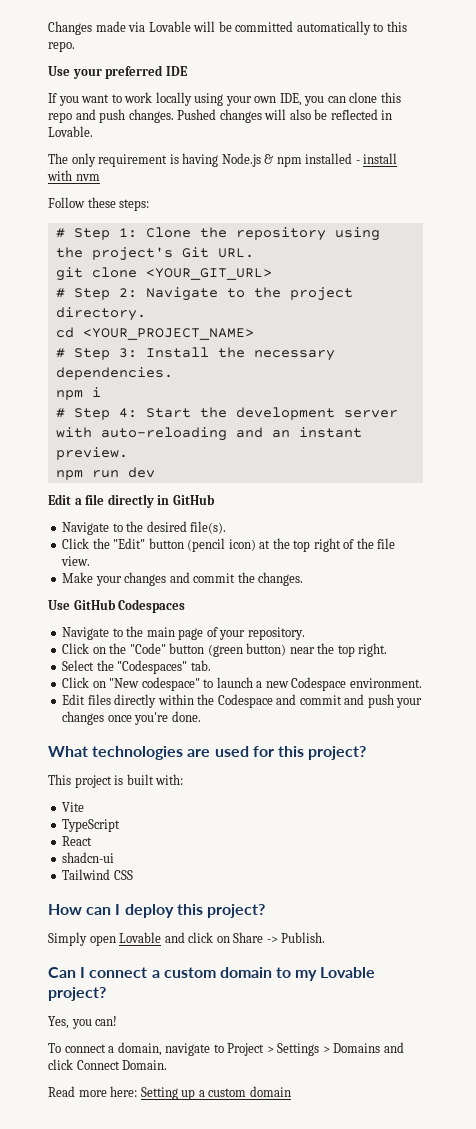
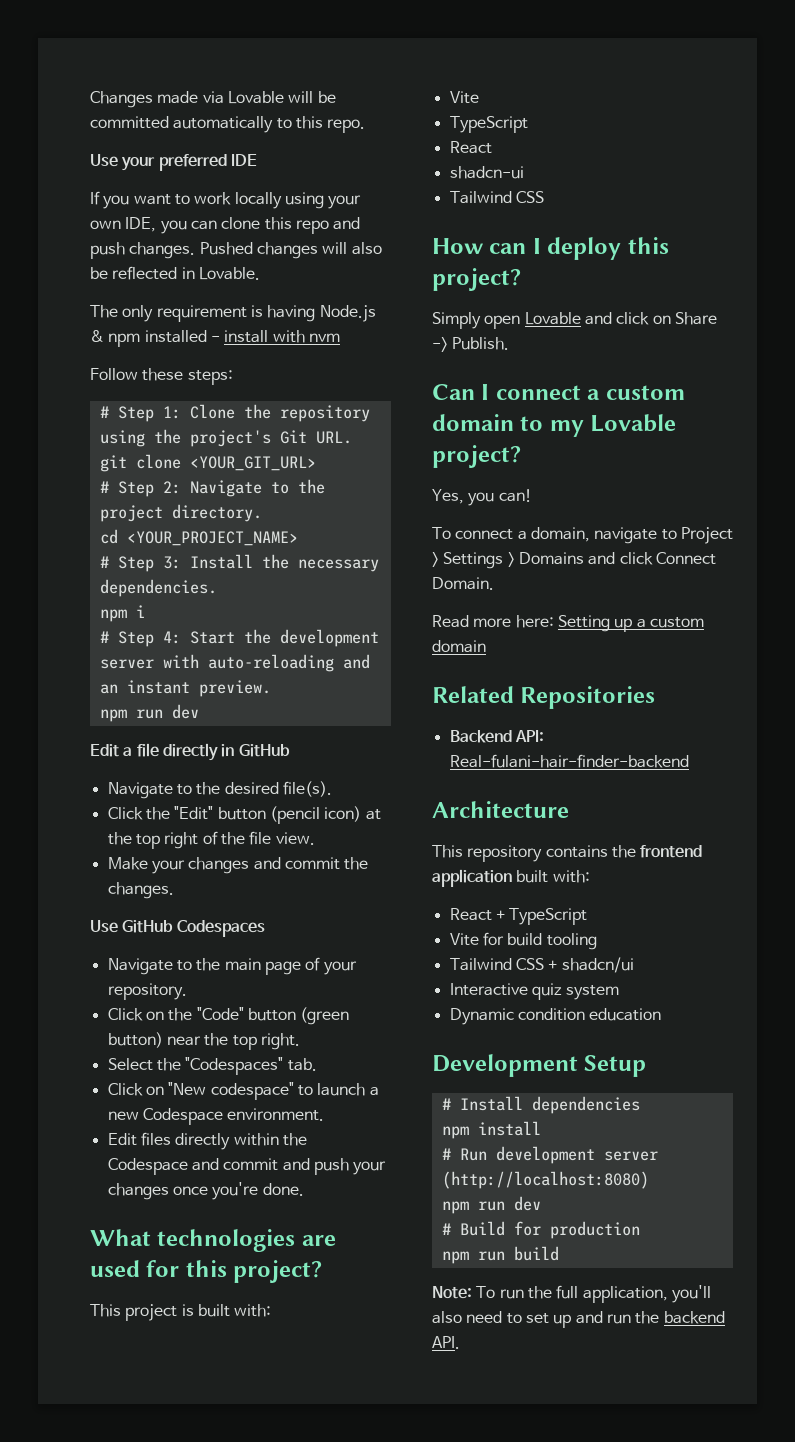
(291, 1091) none -> [432,686,656,709] [449,730,544,743] [449,754,689,768] [432,801,569,818] [432,845,703,862] [432,869,590,887] [449,908,588,925] [449,932,597,950] [449,957,634,973] [449,983,620,1000] [449,1008,662,1025] [432,1054,647,1077] [441,1096,640,1114] [441,1121,541,1139] [441,1146,658,1164] [441,1171,649,1189] [441,1196,541,1214] [441,1221,640,1239] [441,1246,559,1264] [432,1285,711,1303] [432,1311,725,1328] [432,1336,460,1349] // Related Repositories // Backend API: Real-fulani-hair-finder-backend // Architecture // This repository contains the frontend application built with: // React + TypeScript // Vite for build tooling // Tailwind CSS + shadcn/ui // Interactive quiz system // Dynamic condition education // Development Setup // # Install dependencies // npm install // # Run development server (http://localhost:8080) // npm run dev // # Build for production // npm run build // Note: To run the full application, you'll also need to set up and run the backend API.

